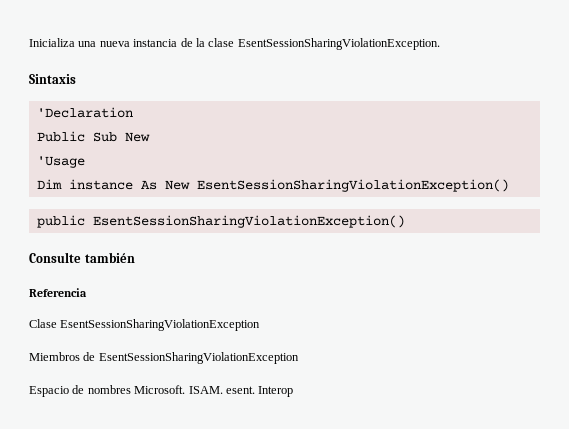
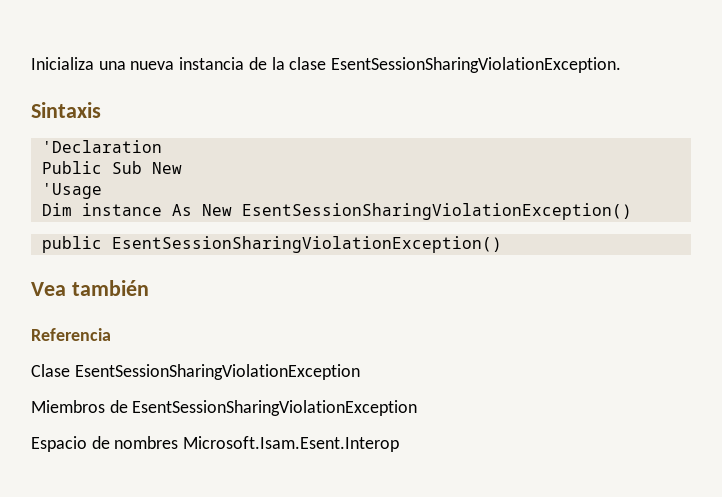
[29,252,81,263] Consulte -> [31,282,66,296] Vea
[134,385,294,397] Microsoft. ISAM. esent. Interop -> [183,436,400,452] Microsoft.Isam.Esent.Interop

